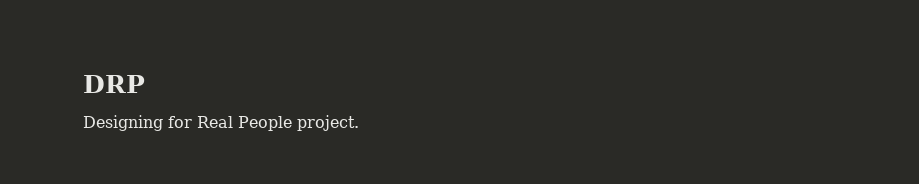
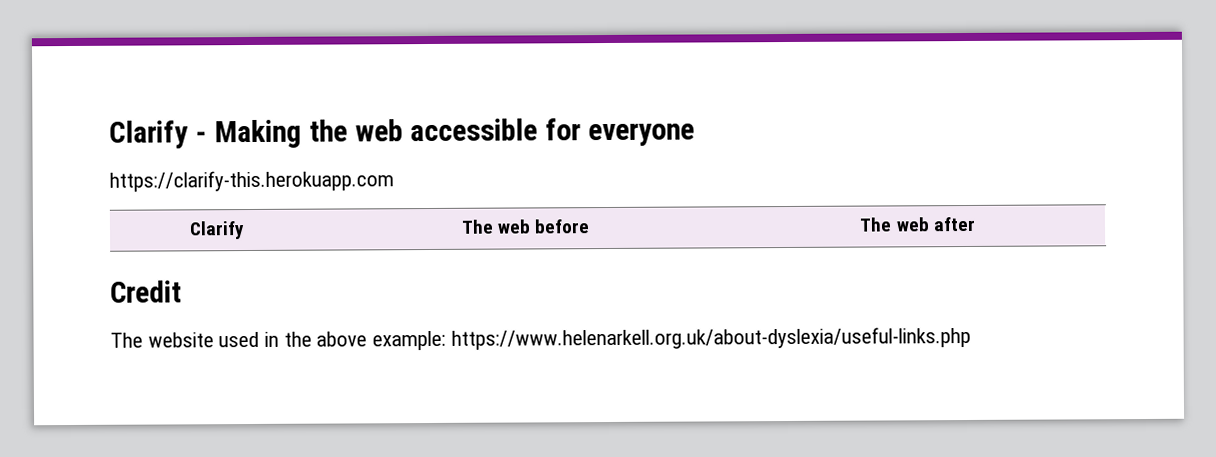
[83,75,145,93] [83,115,359,131] DRP // Designing for Real People project. -> [109,118,695,149] [109,170,394,192] [188,221,245,240] [460,219,591,234] [859,216,976,232] [110,280,182,303] [110,326,971,351] Clarify - Making the web accessible for everyone // https://clarify-this.herokuapp.com // Clarify | The web before | The web after // Credit // The website used in the above example: https://www.helenarkell.org.uk/about-dyslexia/useful-links.php

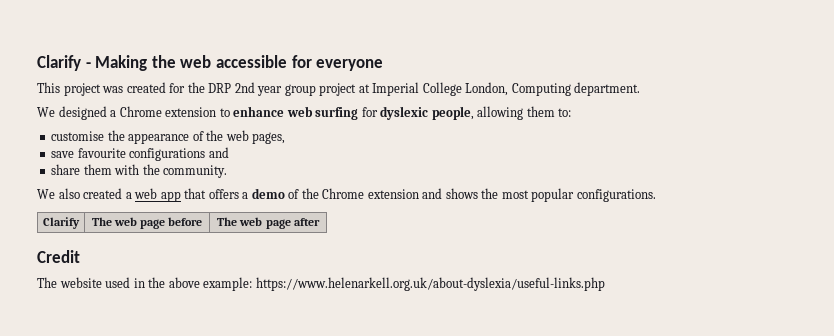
[109,170,394,192] https://clarify-this.herokuapp.com -> [37,82,641,96] [37,106,572,120] [51,130,286,144] [51,147,229,161] [51,164,228,178] [37,188,656,202] This project was created for the DRP 2nd year group project at Imperial College London, Computing department. // We designed a Chrome extension to enhance web surfing for dyslexic people, allowing them to: // customise the appearance of the web pages, // save favourite configurations and // share them with the community. // We also created a web app that offers a demo of the Chrome extension and shows the most popular configurations.
(531, 226) none -> [140,219,166,229] page
(930, 224) none -> [265,219,291,229] page

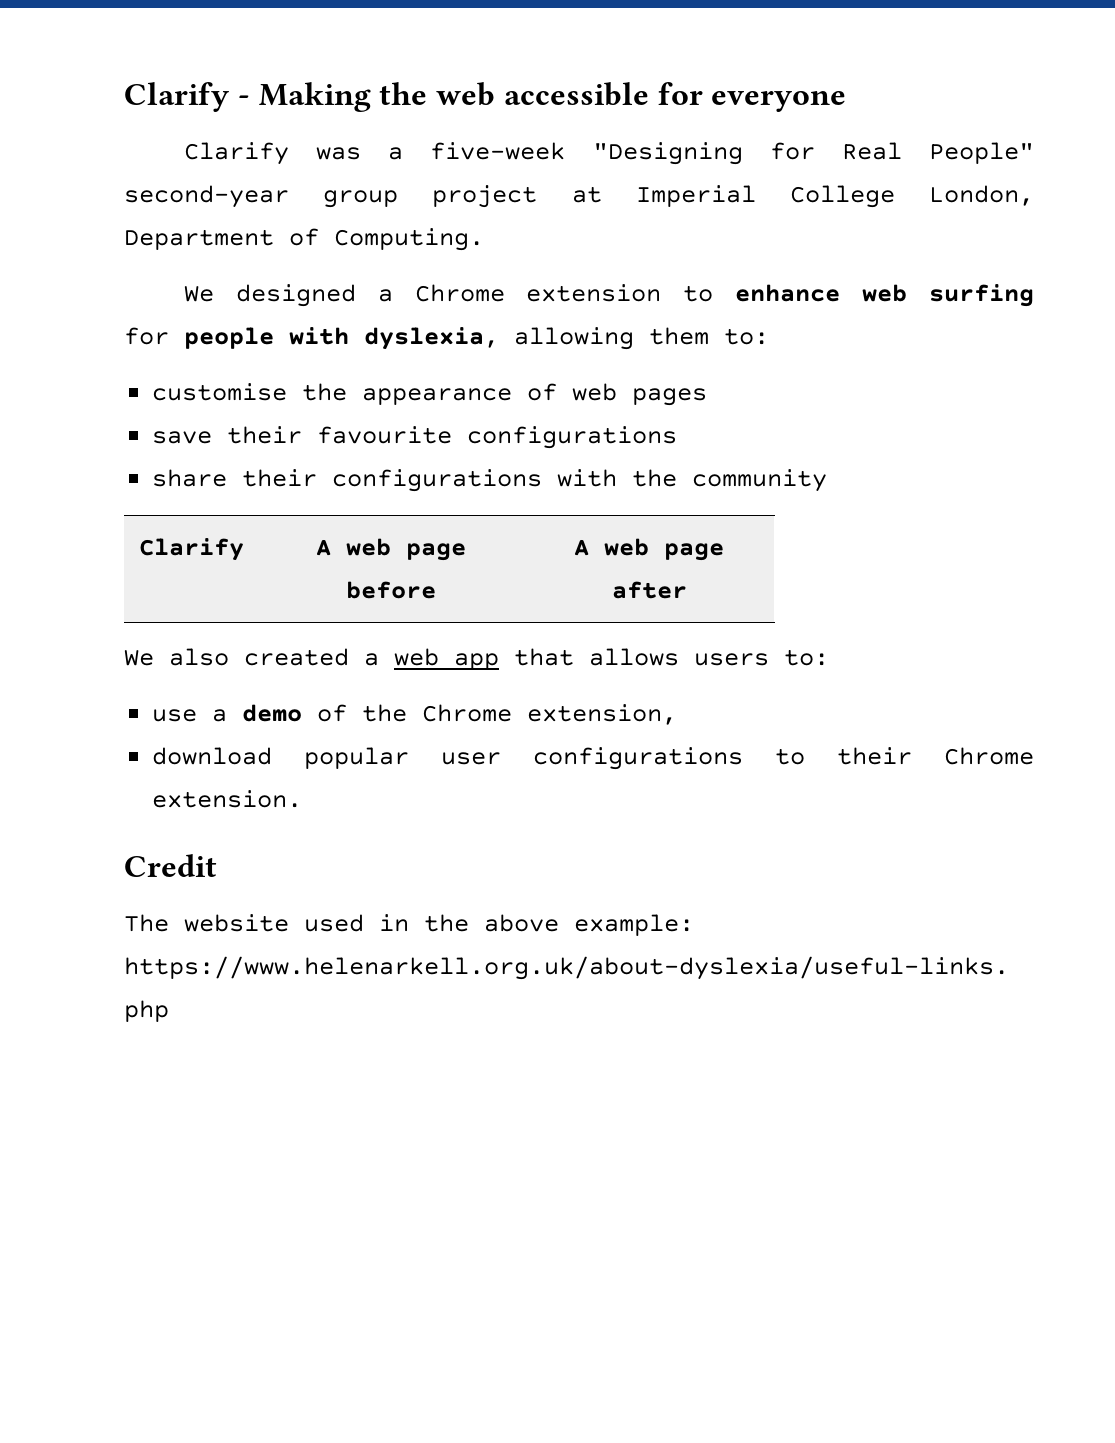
[37,82,283,96] This project was created for the DRP 2nd year -> [183,142,1034,165] [124,185,289,208] Clarify was a five-week "Designing for Real People" second-year
[511,82,641,96] Computing department. -> [124,228,484,251] Department of Computing.
[380,106,474,120] dyslexic people, -> [184,327,499,350] people with dyslexia,
[206,130,286,144] the web pages, -> [572,383,708,406] web pages
(75, 154) none -> [227,426,303,444] their
[208,147,229,158] and -> (678, 437) none
[83,164,228,178] them with the community. -> [242,469,828,492] [139,538,244,561] [316,538,466,561] [346,581,436,599] [574,538,724,561] [611,581,687,599] their configurations with the community // Clarify | A web page before | A web page after
[208,189,239,199] offers -> [589,648,829,666] [152,709,198,722] allows users to: // use
[367,188,656,202] [43,217,80,229] [91,217,203,229] [217,217,320,229] extension and shows the most popular configurations. // Clarify | The web page before | The web page after -> [527,704,678,725] [152,747,1034,770] [152,790,303,808] extension, // download popular user configurations to their Chrome extension.

